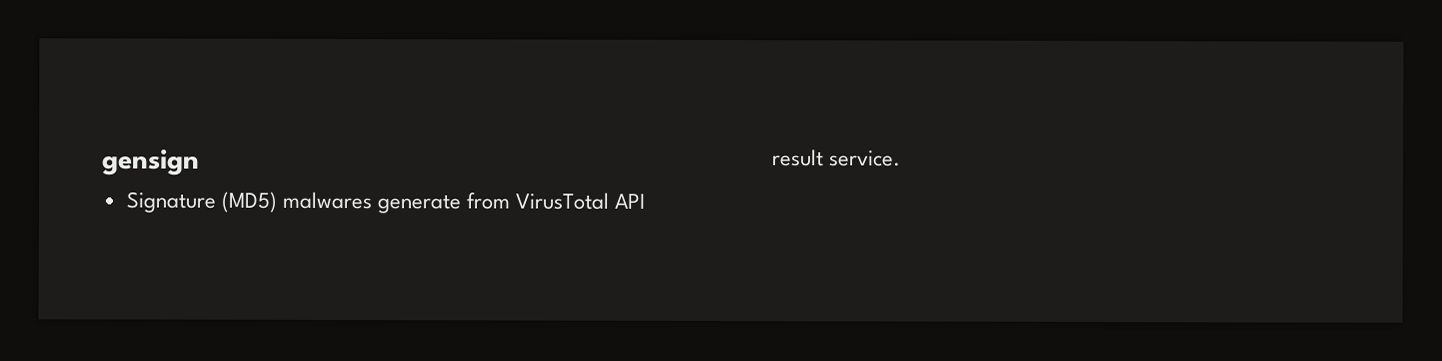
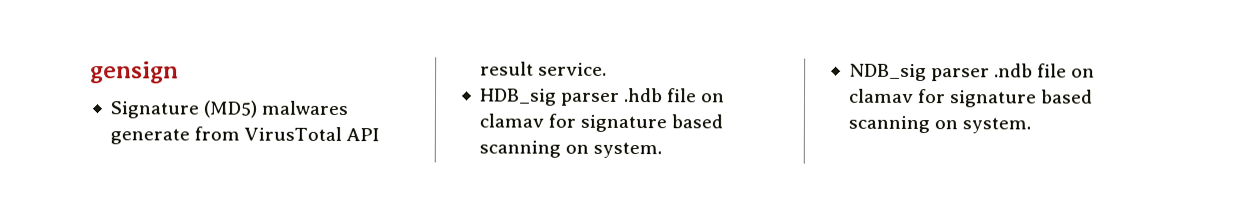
(901, 158) none -> [478,87,726,106] [478,113,724,133] [478,140,663,159] [848,63,1096,82] [847,88,1094,108] [847,115,1032,134] // HDB_sig parser .hdb file on clamav for signature based scanning on system. // NDB_sig parser .ndb file on clamav for signature based scanning on system.

